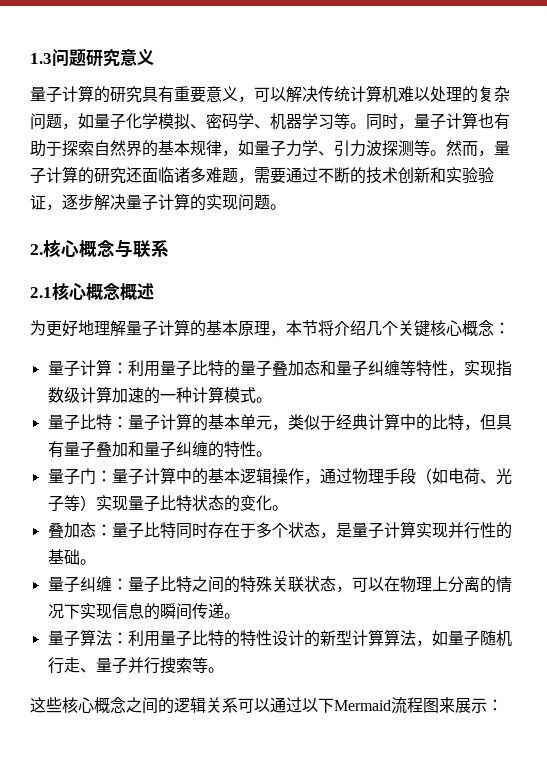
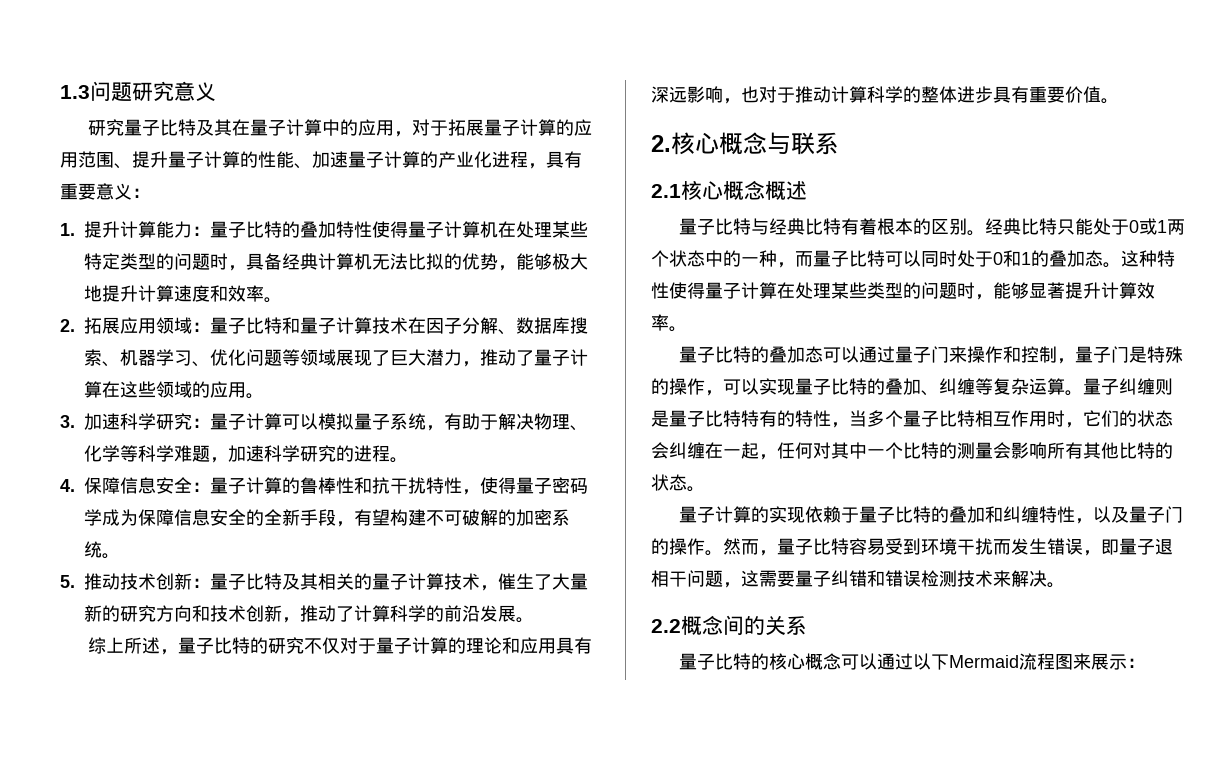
[30,85,510,103] [30,112,510,130] [30,140,510,157] [30,166,494,184] [30,193,270,211] 量子计算的研究具有重要意义，可以解决传统计算机难以处理的复杂问题，如量子化学模拟、密码学、机器学习等。同时，量子计算也有助于探索自然界的基本规律，如量子力学、引力波探测等。然而，量子计算的研究还面临诸多难题，需要通过不断的技术创新和实验验证，逐步解决量子计算的实现问题 -> [88,119,593,137] [60,151,582,169] [60,183,150,200] [60,221,588,238] [84,253,588,271] [84,285,282,303] [60,317,588,335] [84,349,588,367] [84,381,264,399] [60,413,588,431] [84,445,408,463] [60,477,588,495] [84,509,570,527] [84,541,120,559] [60,573,588,591] [84,605,534,623] [88,637,593,655] [651,86,1101,104] 研究量子比特及其在量子计算中的应用，对于拓展量子计算的应用范围、提升量子计算的性能、加速量子计算的产业化进程，具有重要意义： // 1.提升计算能力：量子比特的叠加特性使得量子计算机在处理某些特定类型的问题时，具备经典计算机无法比拟的优势，能够极大地提升计算速度和效率。 // 2.拓展应用领域：量子比特和量子计算技术在因子分解、数据库搜索、机器学习、优化问题等领域展现了巨大潜力，推动了量子计算在这些领域的应用。 // 3.加速科学研究：量子计算可以模拟量子系统，有助于解决物理、化学等科学难题，加速科学研究的进程。 // 4.保障信息安全：量子计算的鲁棒性和抗干扰特性，使得量子密码学成为保障信息安全的全新手段，有望构建不可破解的加密系统。 // 5.推动技术创新：量子比特及其相关的量子计算技术，催生了大量新的研究方向和技术创新，推动了计算科学的前沿发展。 // 综上所述，量子比特的研究不仅对于量子计算的理论和应用具有深远影响，也对于推动计算科学的整体进步具有重要价值
[30,319,510,337] [47,359,512,377] [47,386,272,404] [47,413,512,431] [47,441,272,458] [47,467,512,485] [47,495,288,512] [47,521,512,539] [47,549,96,565] [47,576,512,593] [47,603,240,620] [47,629,512,647] [47,657,224,674] [30,697,238,714] 为更好地理解量子计算的基本原理，本节将介绍几个关键核心概念： // 量子计算：利用量子比特的量子叠加态和量子纠缠等特性，实现指数级计算加速的一种计算模式。 // 量子比特：量子计算的基本单元，类似于经典计算中的比特，但具有量子叠加和量子纠缠的特性。 // 量子门：量子计算中的基本逻辑操作，通过物理手段（如电荷、光子等）实现量子比特状态的变化。 // 叠加态：量子比特同时存在于多个状态，是量子计算实现并行性的基础。 // 量子纠缠：量子比特之间的特殊关联状态，可以在物理上分离的情况下实现信息的瞬间传递。 // 量子算法：利用量子比特的特性设计的新型计算算法，如量子随机行走、量子并行搜索等。 // 这些核心概念之间的逻辑关系 -> [679,218,1186,236] [651,250,1175,268] [651,282,1155,300] [651,314,687,332] [679,346,1184,364] [651,378,1173,396] [651,410,1173,428] [651,442,1173,460] [651,474,705,492] [679,506,1184,524] [651,538,1173,556] [651,570,1065,588] [651,615,807,635] [679,653,842,670] 量子比特与经典比特有着根本的区别。经典比特只能处于0或1两个状态中的一种，而量子比特可以同时处于0和1的叠加态。这种特性使得量子计算在处理某些类型的问题时，能够显著提升计算效率。 // 量子比特的叠加态可以通过量子门来操作和控制，量子门是特殊的操作，可以实现量子比特的叠加、纠缠等复杂运算。量子纠缠则是量子比特特有的特性，当多个量子比特相互作用时，它们的状态会纠缠在一起，任何对其中一个比特的测量会影响所有其他比特的状态。 // 量子计算的实现依赖于量子比特的叠加和纠缠特性，以及量子门的操作。然而，量子比特容易受到环境干扰而发生错误，即量子退相干问题，这需要量子纠错和错误检测技术来解决。 // 2.2概念间的关系 // 量子比特的核心概念

